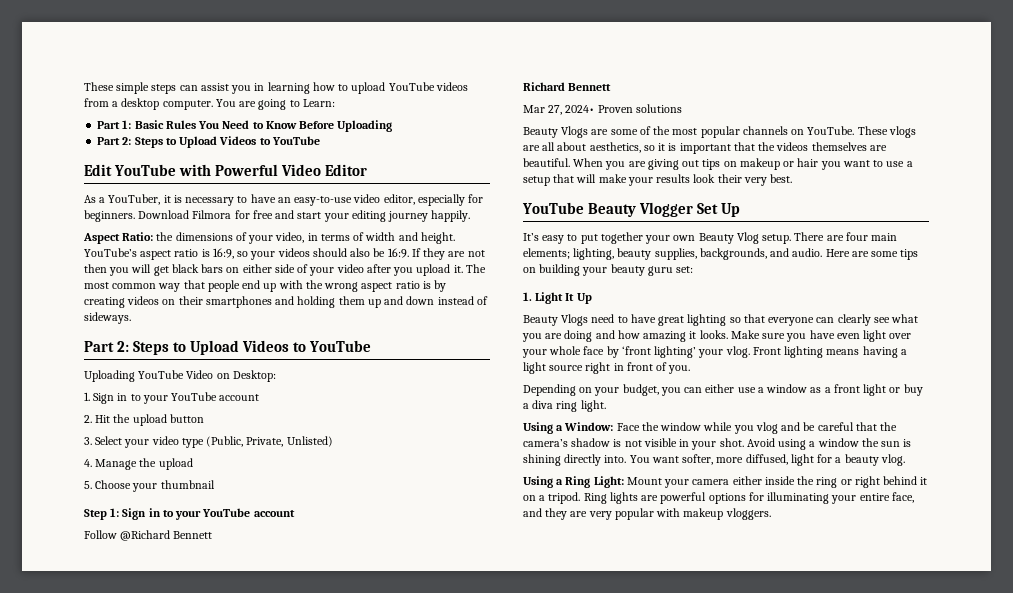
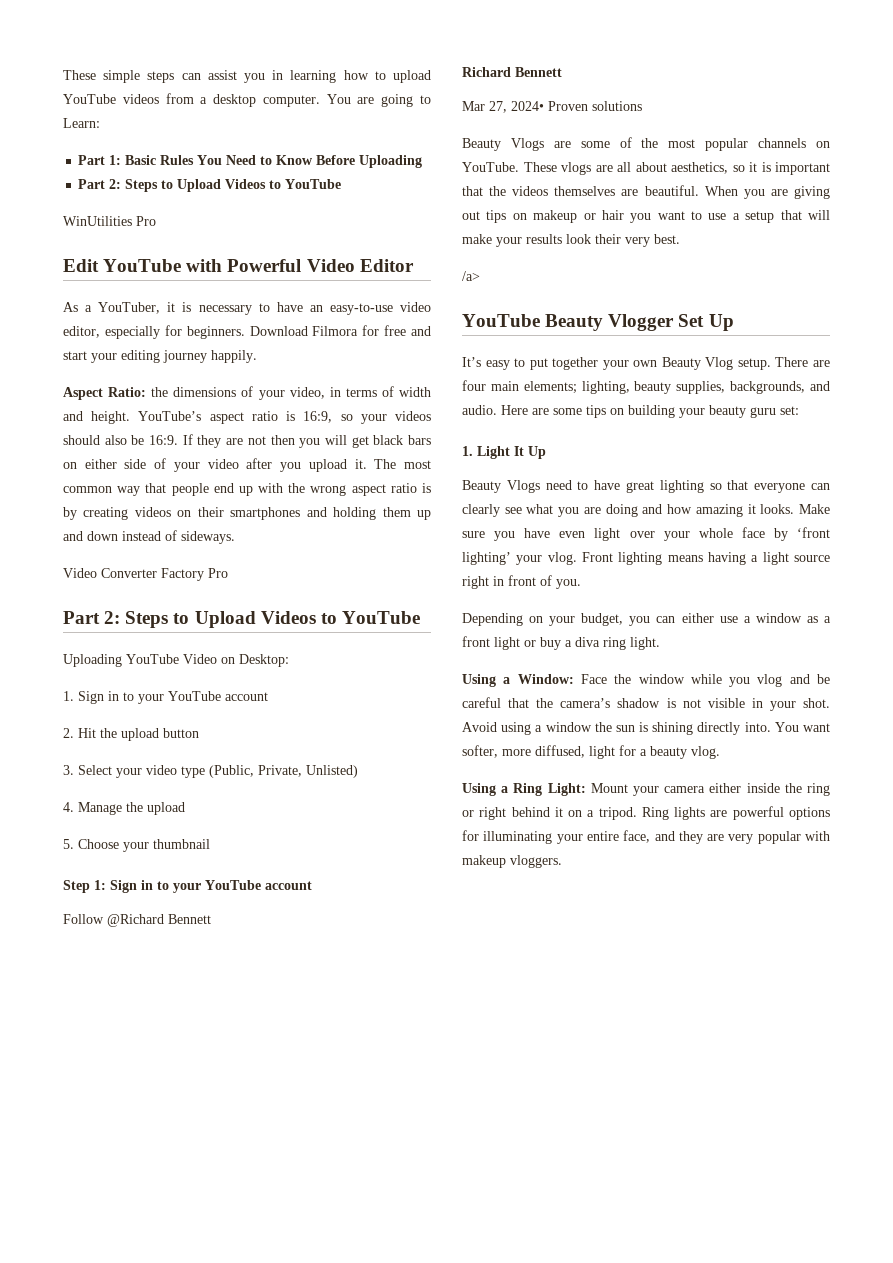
(320, 140) none -> [63,216,156,226] // WinUtilities Pro
(131, 318) none -> [63,568,228,581] // Video Converter Factory Pro
(793, 178) none -> [462,271,480,281] // /a>

